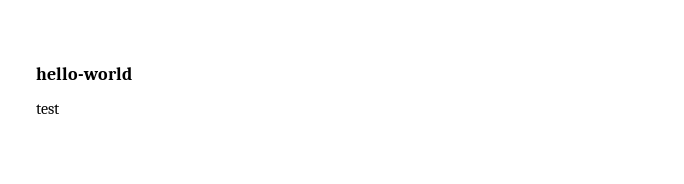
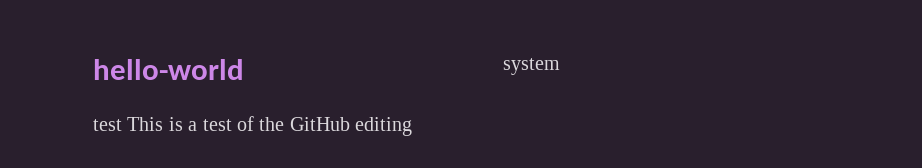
(60, 109) none -> [127,116,413,136] [503,58,560,75] This is a test of the GitHub editing system

